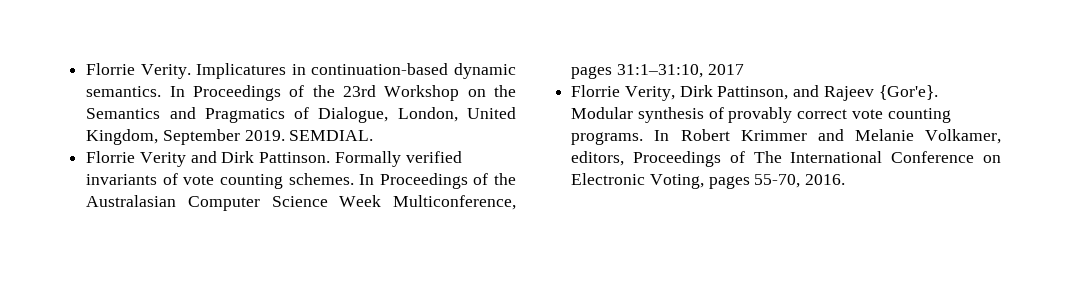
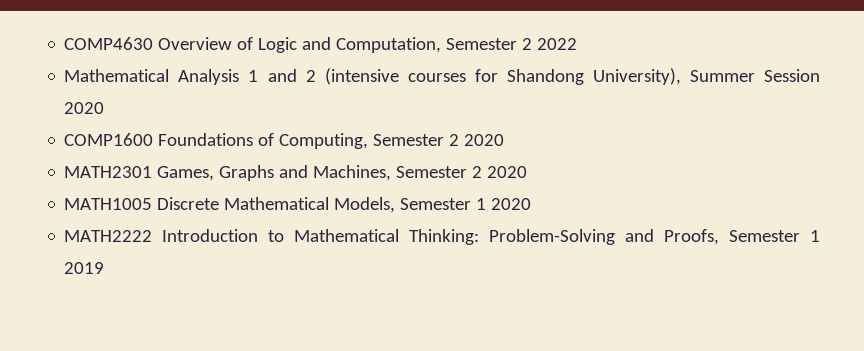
[86,63,516,79] [86,85,516,101] [86,107,517,123] [86,129,374,145] [86,151,462,167] [86,173,516,189] [86,195,516,211] [571,64,744,79] [571,85,938,101] [571,107,951,123] [571,129,1001,145] [571,151,1002,167] [571,173,846,189] Florrie Verity. Implicatures in continuation-based dynamic semantics. In Proceedings of the 23rd Workshop on the Semantics and Pragmatics of Dialogue, London, United Kingdom, September 2019. SEMDIAL. // Florrie Verity and Dirk Pattinson. Formally verified invariants of vote counting schemes. In Proceedings of the Australasian Computer Science Week Multiconference, pages 31:1–31:10, 2017 // Florrie Verity, Dirk Pattinson, and Rajeev {Gor'e}. Modular synthesis of provably correct vote counting programs. In Robert Krimmer and Melanie Volkamer, editors, Proceedings of The International Conference on Electronic Voting, pages 55-70, 2016. -> [64,37,578,53] [64,68,820,85] [64,102,105,114] [64,133,505,149] [64,165,528,181] [64,197,532,213] [64,229,820,245] [64,262,105,274] COMP4630 Overview of Logic and Computation, Semester 2 2022 // Mathematical Analysis 1 and 2 (intensive courses for Shandong University), Summer Session 2020 // COMP1600 Foundations of Computing, Semester 2 2020 // MATH2301 Games, Graphs and Machines, Semester 2 2020 // MATH1005 Discrete Mathematical Models, Semester 1 2020 // MATH2222 Introduction to Mathematical Thinking: Problem-Solving and Proofs, Semester 1 2019

